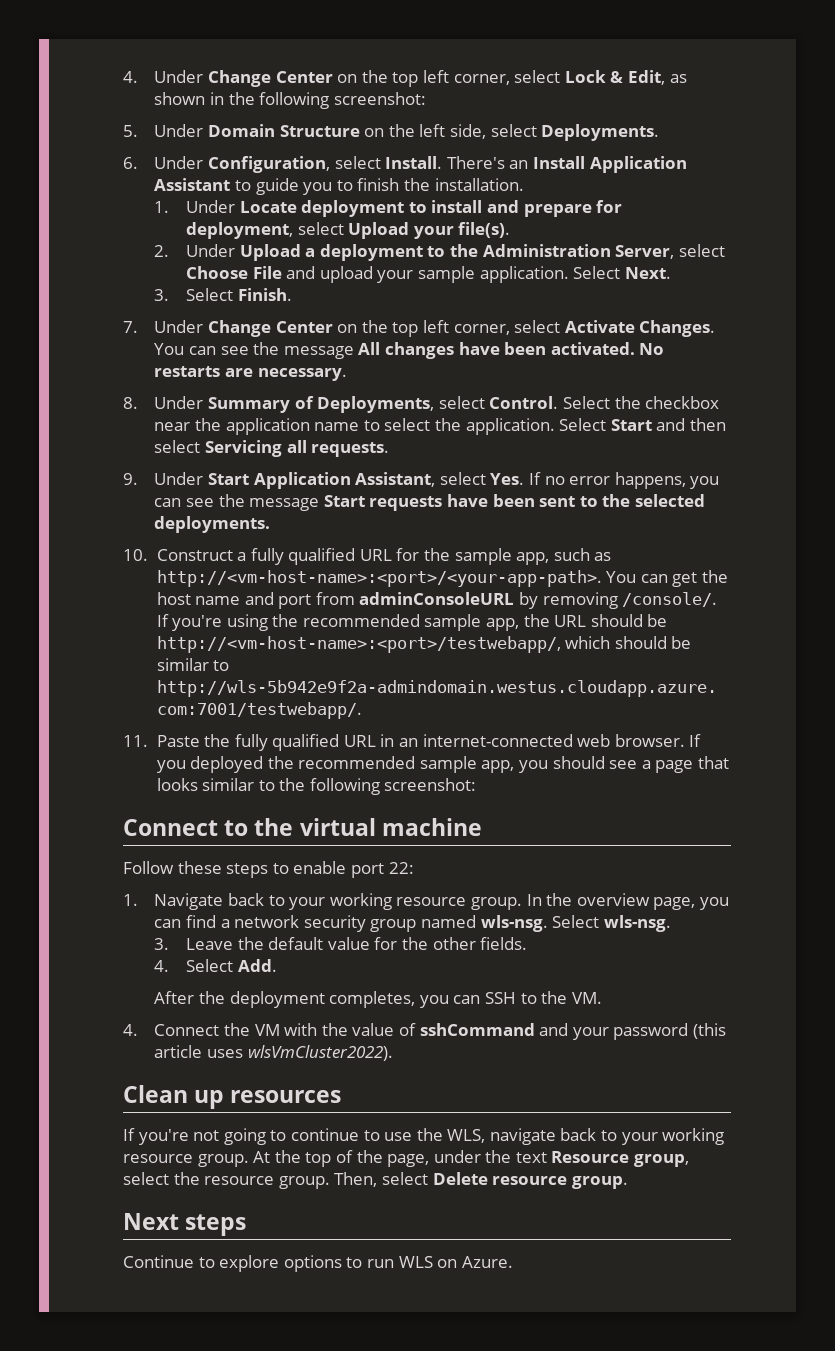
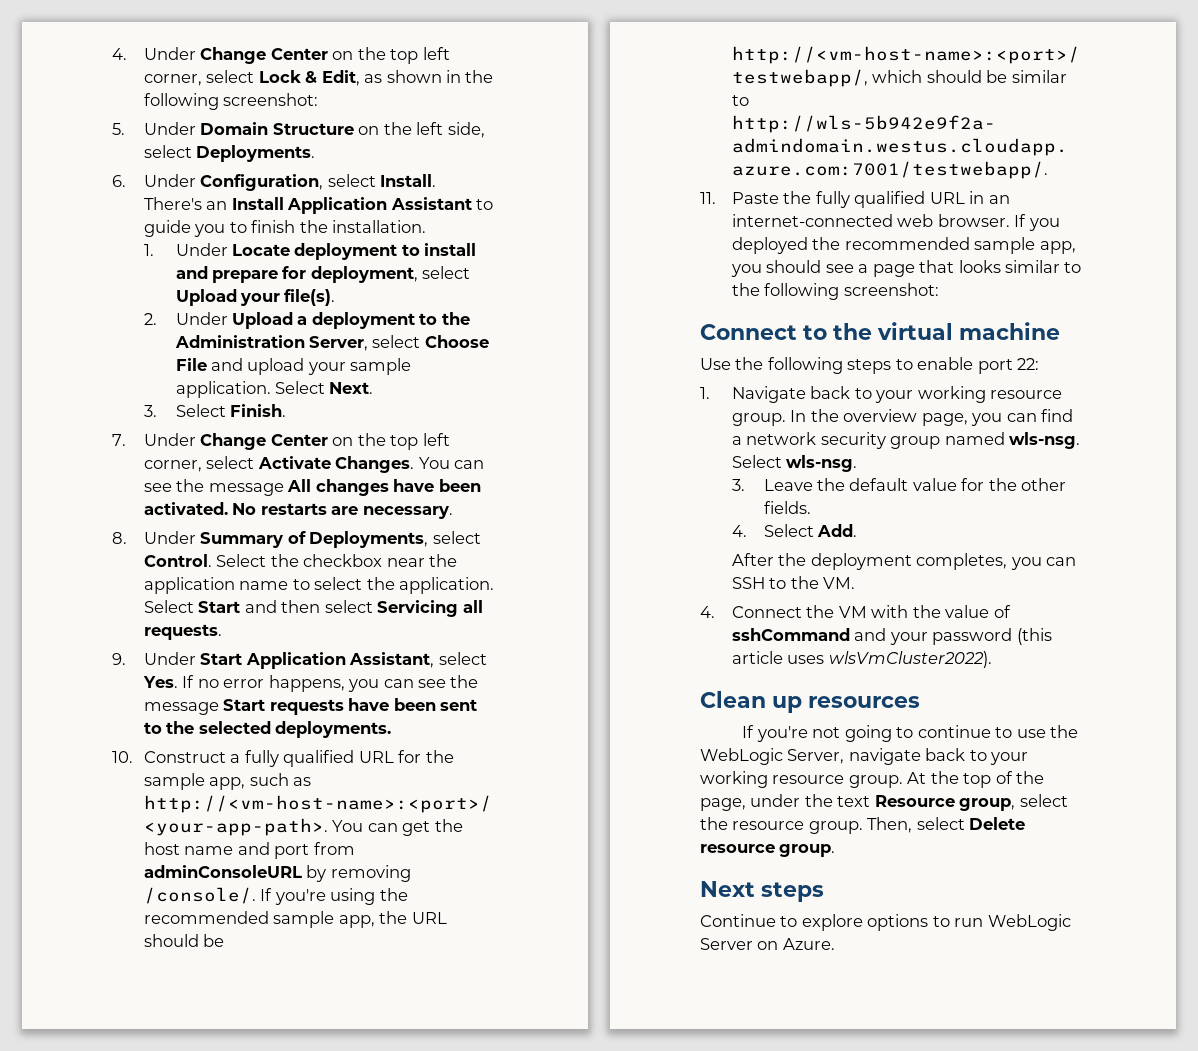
[123,861,222,874] Follow these -> [700,357,843,374] Use the following
[447,1129,486,1143] WLS, -> [700,748,845,765] WebLogic Server,
[398,1256,433,1268] WLS -> [987,914,1071,931] [700,938,753,950] WebLogic Server

